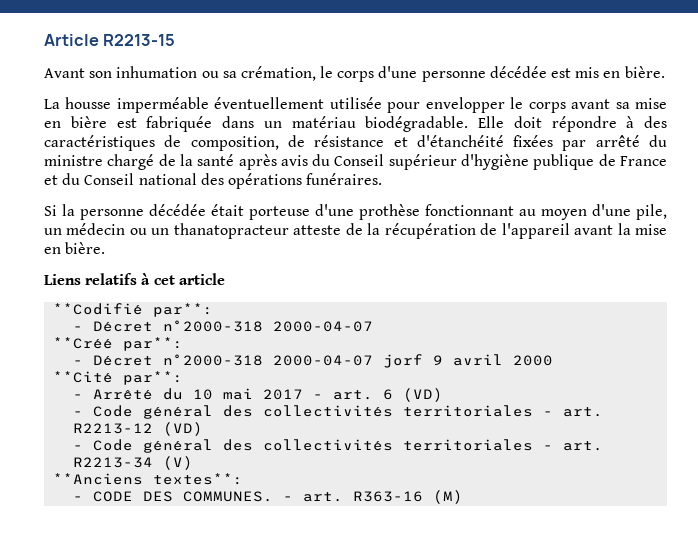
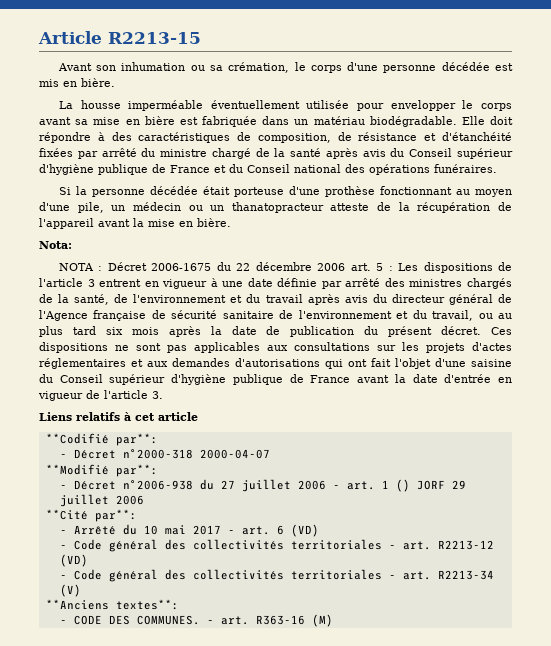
(106, 248) none -> [39,241,72,249] [58,262,512,273] [39,278,512,289] [39,294,513,305] [39,310,512,321] [39,326,512,337] [39,342,512,353] [39,358,512,369] [39,374,513,385] [38,390,163,401] // Nota: // NOTA : Décret 2006-1675 du 22 décembre 2006 art. 5 : Les dispositions de l'article 3 entrent en vigueur à une date définie par arrêté des ministres chargés de la santé, de l'environnement et du travail après avis du directeur général de l'Agence française de sécurité sanitaire de l'environnement et du travail, ou au plus tard six mois après la date de publication du présent décret. Ces dispositions ne sont pas applicables aux consultations sur les projets d'actes réglementaires et aux demandes d'autorisations qui ont fait l'objet d'une saisine du Conseil supérieur d'hygiène publique de France avant la date d'entrée en vigueur de l'article 3.
[53,337,184,351] [73,354,554,368] **Créé par**: // - Décret n°2000-318 2000-04-07 jorf 9 avril 2000 -> [45,464,158,477] [59,479,466,492] [59,494,144,507] **Modifié par**: // - Décret n°2006-938 du 27 juillet 2006 - art. 1 () JORF 29 juillet 2006

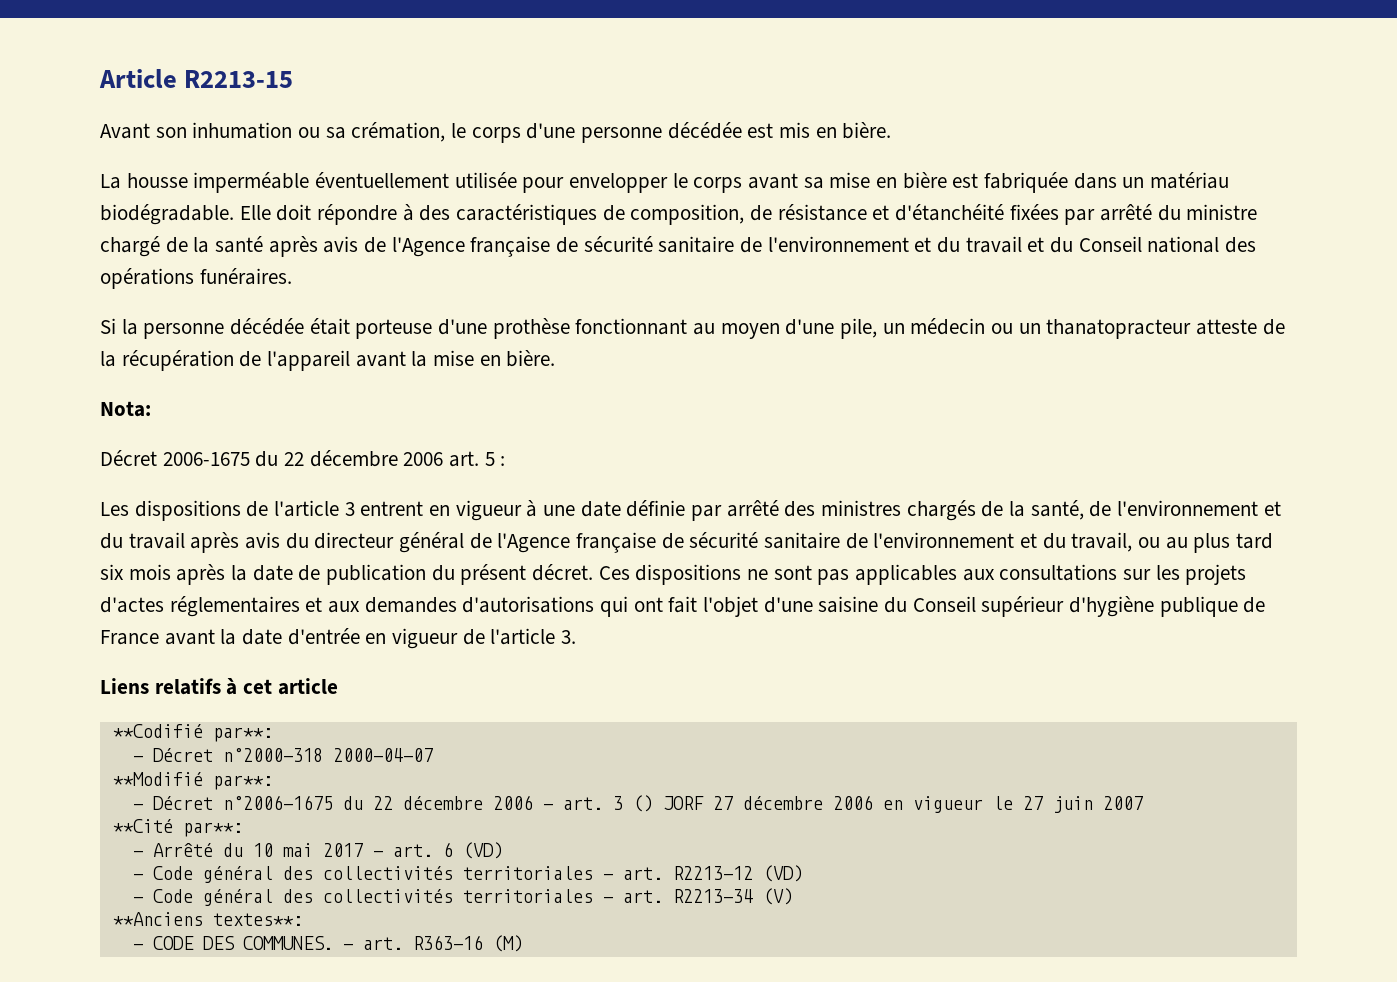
[390,148,513,159] [39,164,210,175] du Conseil supérieur d'hygiène publique de France -> [364,236,1022,257] de l'Agence française de sécurité sanitaire de l'environnement et du travail
[58,263,103,271] NOTA : -> (151, 409) none
(393, 268) none -> (506, 461) //
[122,479,291,492] n°2006-938 du 27 juillet -> [222,795,483,810] n°2006-1675 du 22 décembre
[381,480,389,489] 1 -> [612,796,623,810] 3
[451,480,466,489] [59,494,144,507] 29 juillet 2006 -> [712,795,1143,813] 27 décembre 2006 en vigueur le 27 juin 2007

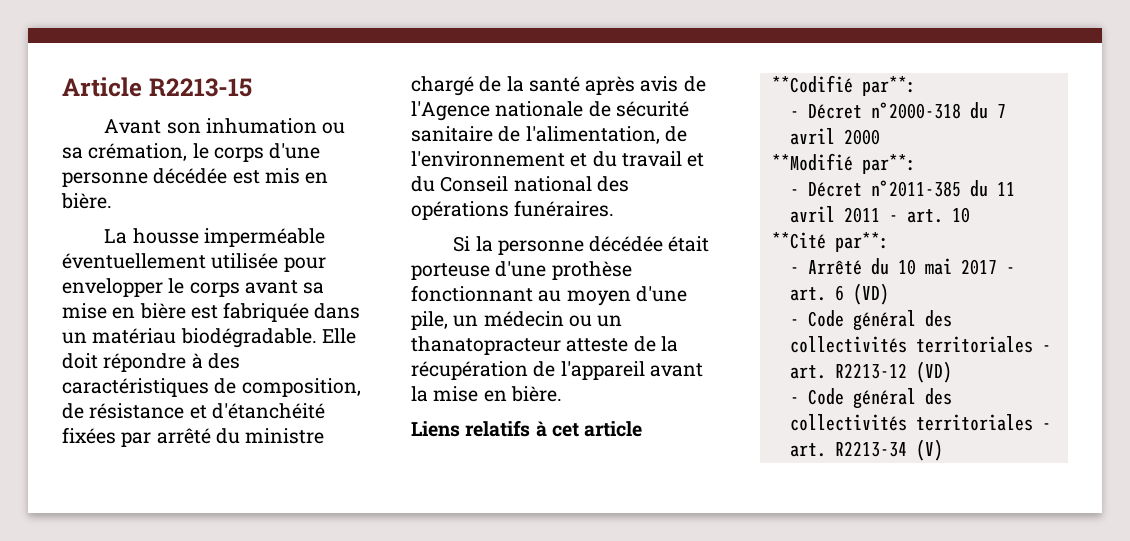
[470,236,763,257] française de sécurité sanitaire de -> [495,101,689,117] [411,126,687,144] nationale de sécurité sanitaire de l'alimentation, de
[100,401,151,417] [100,450,506,467] [100,500,1281,521] [100,532,1274,553] [100,564,1247,585] [100,596,1266,617] [100,628,577,649] // Nota: // Décret 2006-1675 du 22 décembre 2006 art. 5 : // Les dispositions de l'article 3 entrent en vigueur à une date définie par arrêté des ministres chargés de la santé, de l'environnement et du travail après avis du directeur général de l'Agence française de sécurité sanitaire de l'environnement et du travail, ou au plus tard six mois après la date de publication du présent décret. Ces dispositions ne sont pas applicables aux consultations sur les projets d'actes réglementaires et aux demandes d'autorisations qui ont fait l'objet d'une saisine du Conseil supérieur d'hygiène publique de France avant la date d'entrée en vigueur de l'article 3. -> (562, 394) none
[332,748,433,762] 2000-04-07 -> [969,102,1006,119] [789,128,880,145] du 7 avril 2000
[222,795,1143,813] n°2006-1675 du 22 décembre 2006 - art. 3 () JORF 27 décembre 2006 en vigueur le 27 juin 2007 -> [870,180,1015,197] [789,206,970,223] n°2011-385 du 11 avril 2011 - art. 10
[112,912,303,926] [132,935,523,952] // **Anciens textes**: // - CODE DES COMMUNES. - art. R363-16 (M) -> (943, 450) none

